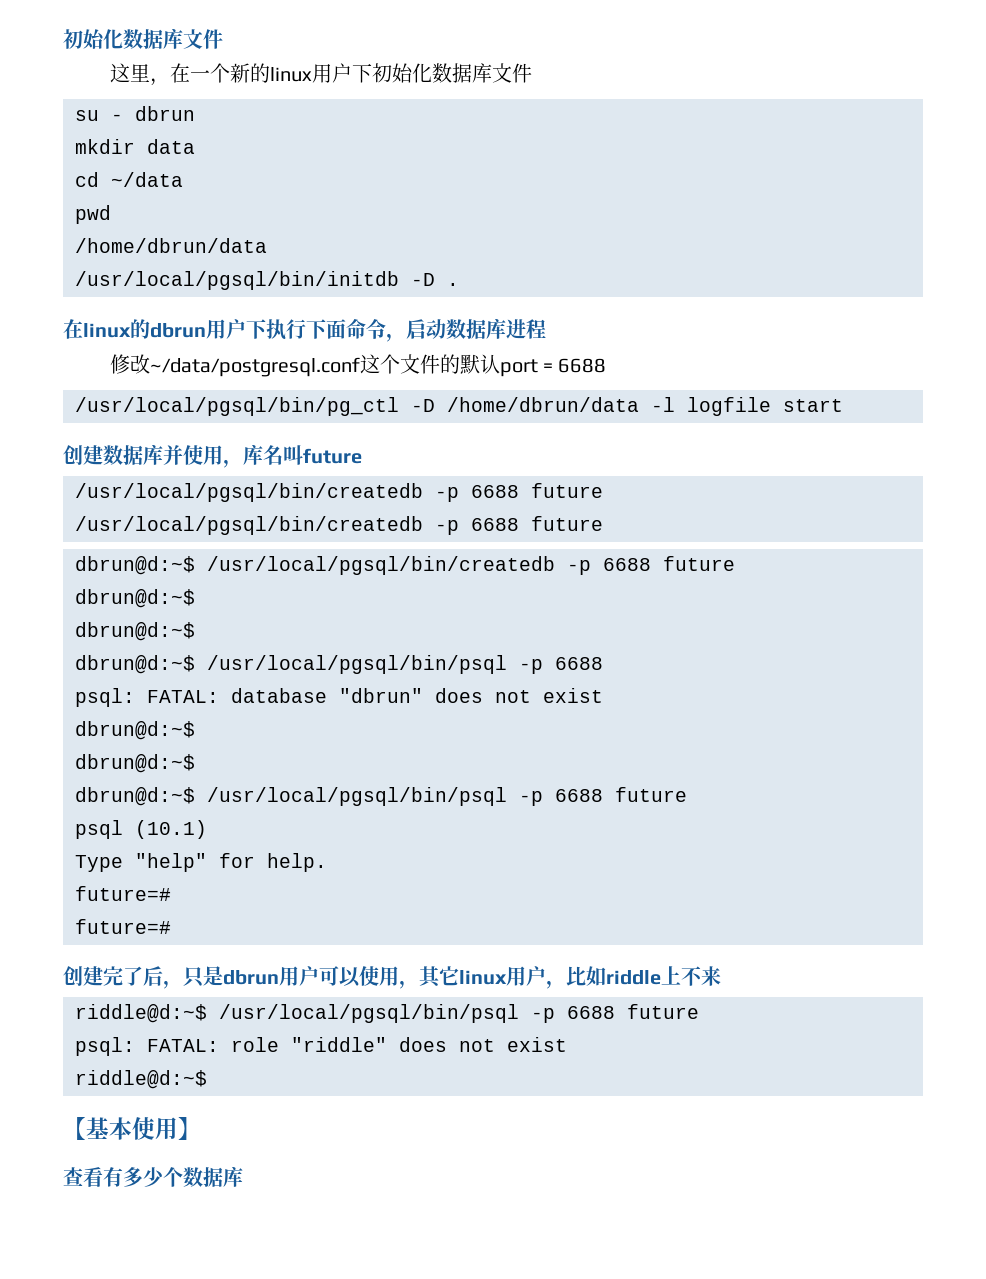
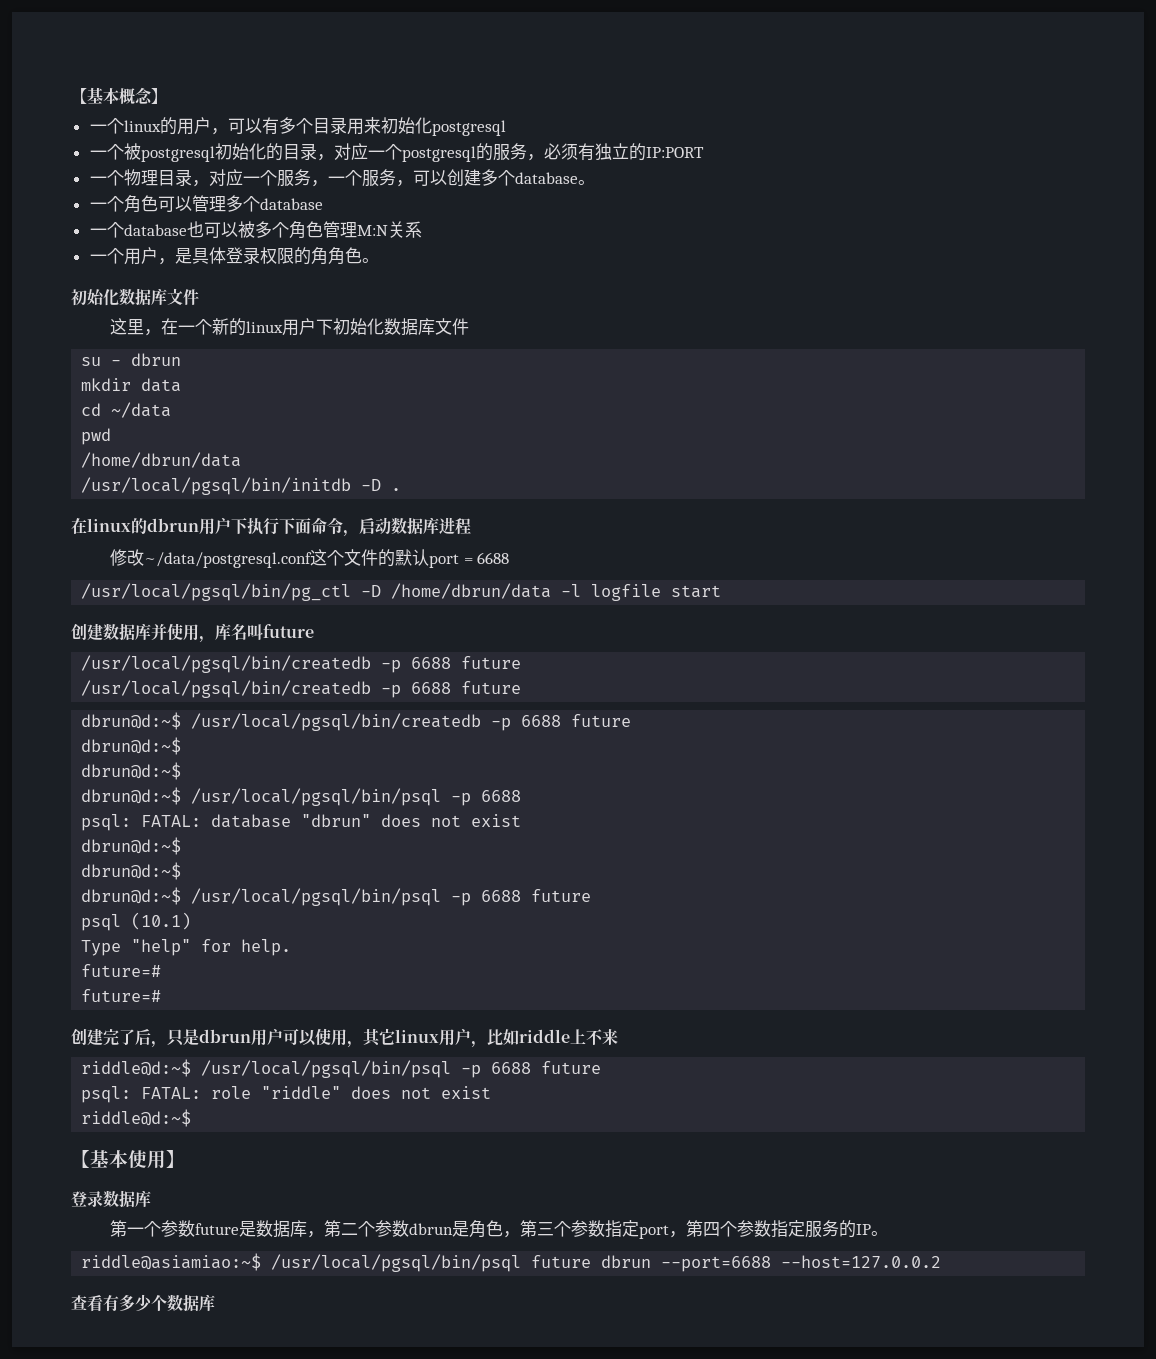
(63, 39) none -> [71,87,167,104] [89,117,506,136] [89,143,704,162] [89,169,595,187] [89,195,323,213] [89,221,422,239] [89,247,379,265] 【基本概念】 // 一个linux的用户，可以有多个目录用来初始化postgresql // 一个被postgresql初始化的目录，对应一个postgresql的服务，必须有独立的IP:PORT // 一个物理目录，对应一个服务，一个服务，可以创建多个database。 // 一个角色可以管理多个database // 一个database也可以被多个角色管理M:N关系 // 一个用户，是具体登录权限的角角色。 //
(201, 1128) none -> [71,1190,151,1208] [110,1220,889,1239] [81,1253,942,1272] // 登录数据库 // 第一个参数future是数据库，第二个参数dbrun是角色，第三个参数指定port，第四个参数指定服务的IP。 // riddle@asiamiao:~$ /usr/local/pgsql/bin/psql future dbrun --port=6688 --host=127.0.0.2

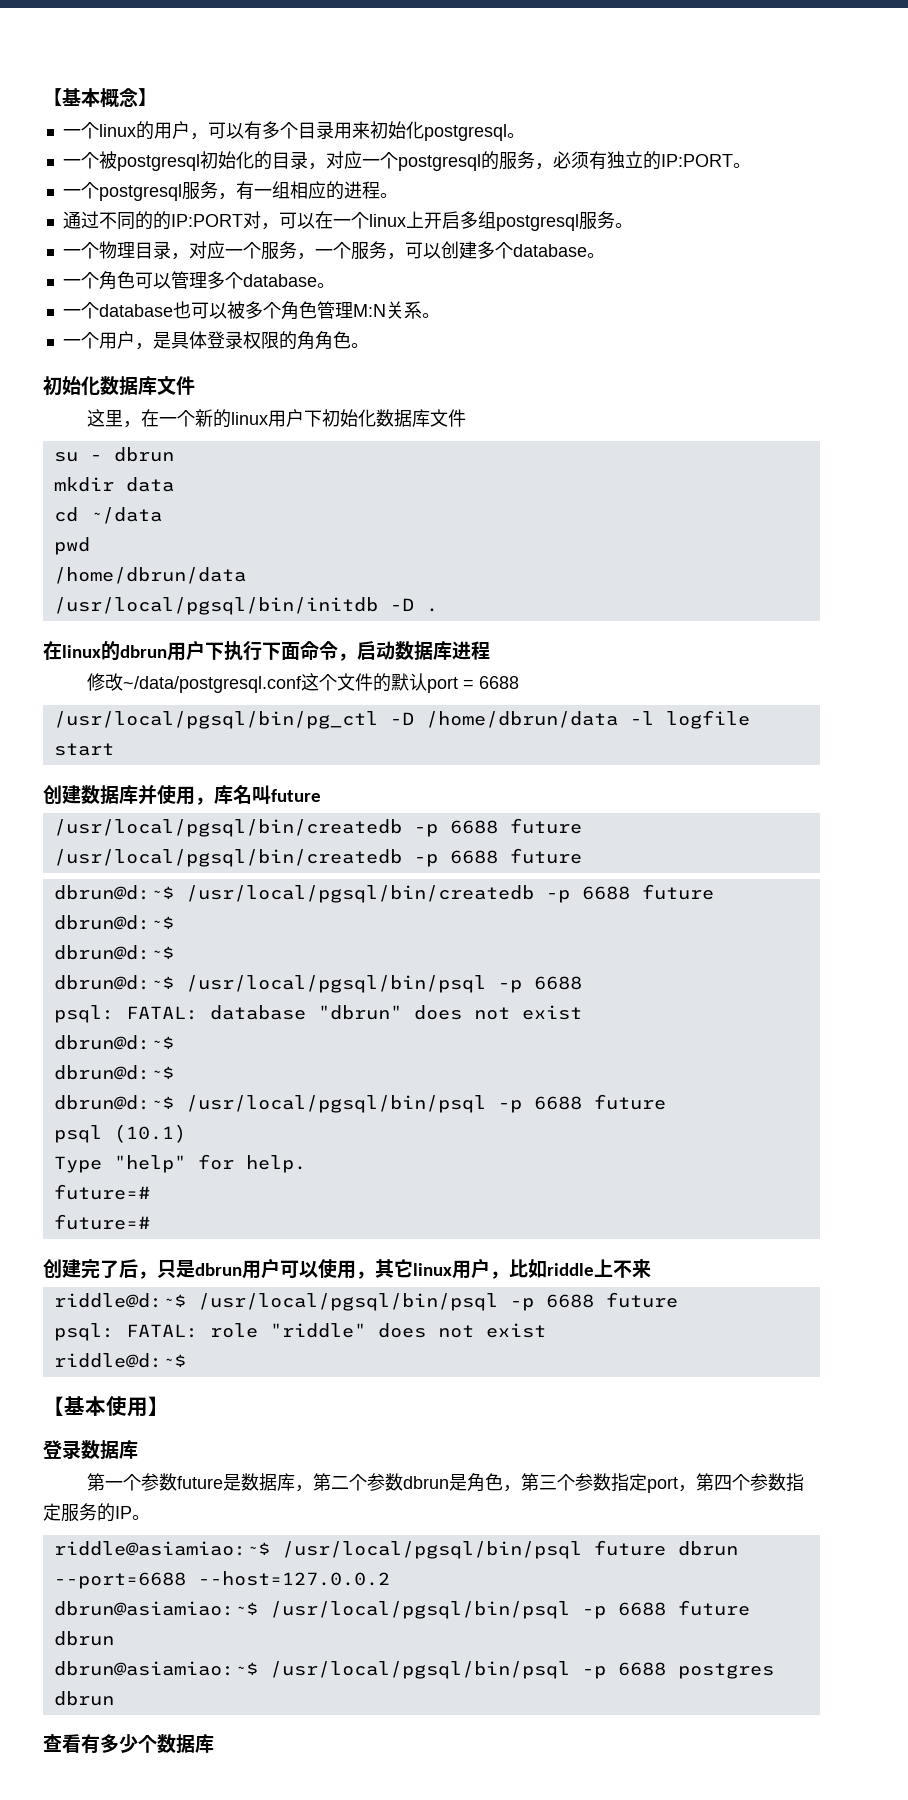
(506, 128) none -> [506,133,525,138] 。
(704, 152) none -> [732,163,751,168] [62,181,398,201] [62,211,633,231] 。 // 一个postgresql服务，有一组相应的进程。 // 通过不同的的IP:PORT对，可以在一个linux上开启多组postgresql服务。
(323, 204) none -> [316,283,335,288] 。
(422, 229) none -> [421,313,440,318] 。
(942, 1261) none -> [53,1600,750,1619] [53,1631,114,1646] [53,1661,774,1679] [53,1691,114,1706] // dbrun@asiamiao:~$ /usr/local/pgsql/bin/psql -p 6688 future dbrun // dbrun@asiamiao:~$ /usr/local/pgsql/bin/psql -p 6688 postgres dbrun

